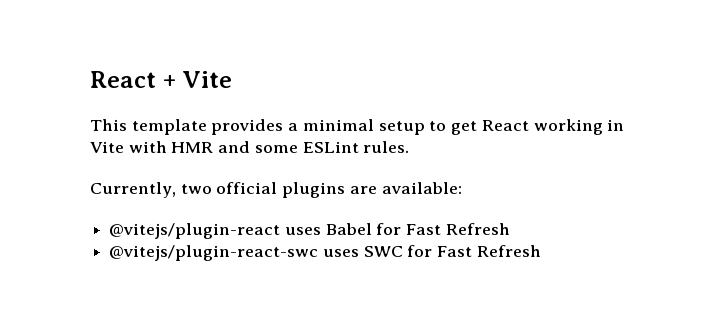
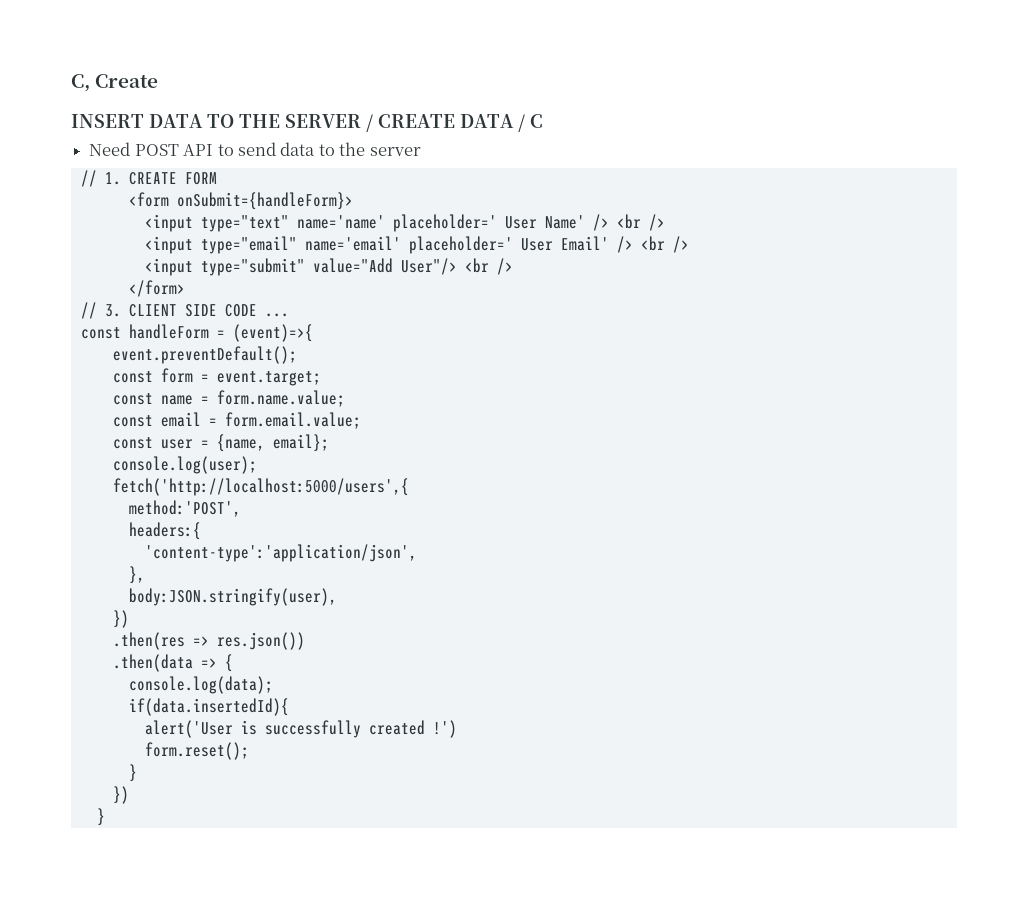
[90,71,233,88] [90,119,625,135] [90,141,410,153] [90,182,462,198] [109,223,510,239] [109,245,541,261] React + Vite // This template provides a minimal setup to get React working in Vite with HMR and some ESLint rules. // Currently, two official plugins are available: // @vitejs/plugin-react uses Babel for Fast Refresh // @vitejs/plugin-react-swc uses SWC for Fast Refresh -> [71,74,159,92] [71,114,543,132] [89,142,421,156] [80,170,217,187] [128,192,353,210] [144,214,665,232] [144,236,689,254] [144,258,513,276] [128,280,185,297] [80,302,289,319] [80,324,313,342] [112,346,297,364] [112,368,321,386] [112,390,345,407] [112,412,361,429] [112,434,329,452] [112,456,257,474] [112,478,409,496] [128,500,241,517] [128,522,201,540] [144,544,417,562] [128,566,145,584] [128,588,337,606] [112,610,129,628] [112,632,305,650] [112,654,233,672] [128,676,273,694] [128,698,289,716] [144,720,457,738] [144,742,249,760] [128,764,137,782] [112,786,129,804] [96,808,105,826] C, Create // INSERT DATA TO THE SERVER / CREATE DATA / C // Need POST API to send data to the server // // 1. CREATE FORM // <form onSubmit={handleForm}> // <input type="text" name='name' placeholder=' User Name' /> <br /> // <input type="email" name='email' placeholder=' User Email' /> <br /> // <input type="submit" value="Add User"/> <br /> // </form> // // 3. CLIENT SIDE CODE ... // const handleForm = (event)=>{ // event.preventDefault(); // const form = event.target; // const name = form.name.value; // const email = form.email.value; // const user = {name, email}; // console.log(user); // fetch('http://localhost:5000/users',{ // method:'POST', // headers:{ // 'content-type':'application/json', // }, // body:JSON.stringify(user), // }) // .then(res => res.json()) // .then(data => { // console.log(data); // if(data.insertedId){ // alert('User is successfully created !') // form.reset(); // } // }) // }

